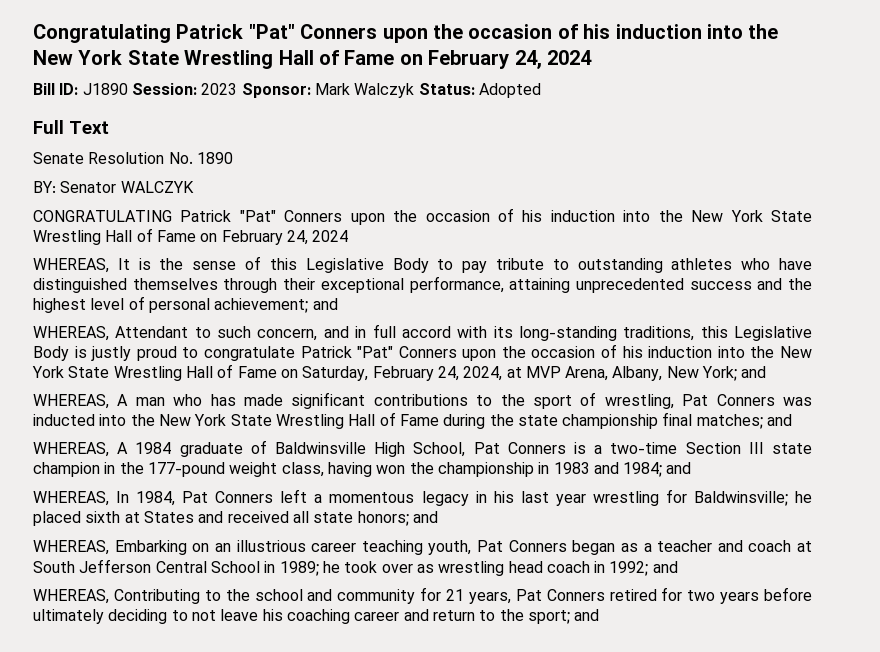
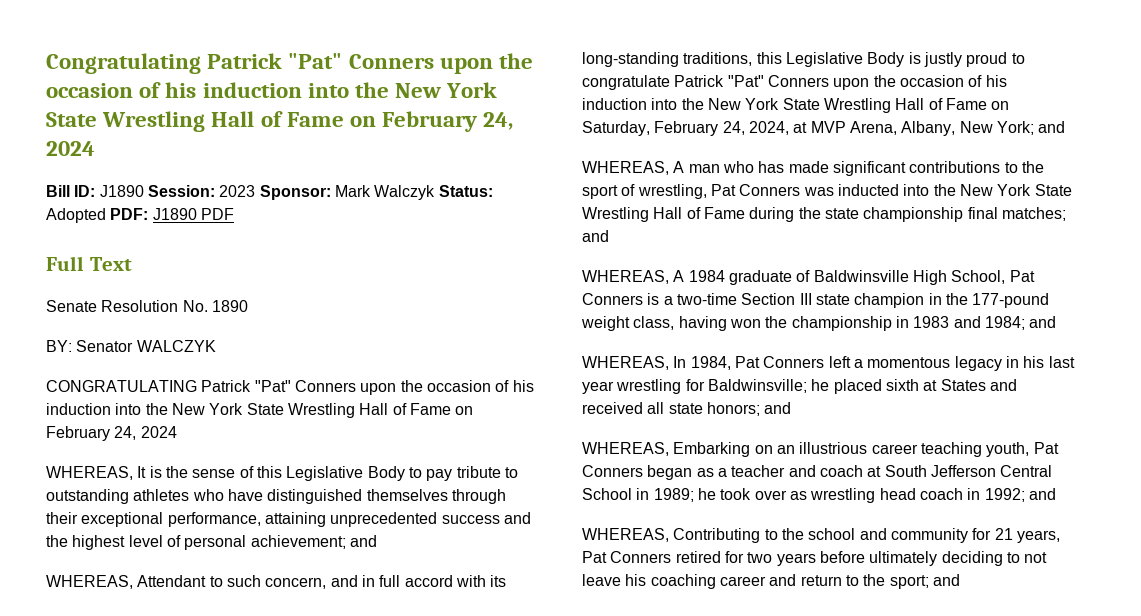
(541, 90) none -> [110,208,234,220] PDF: J1890 PDF

